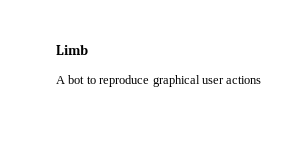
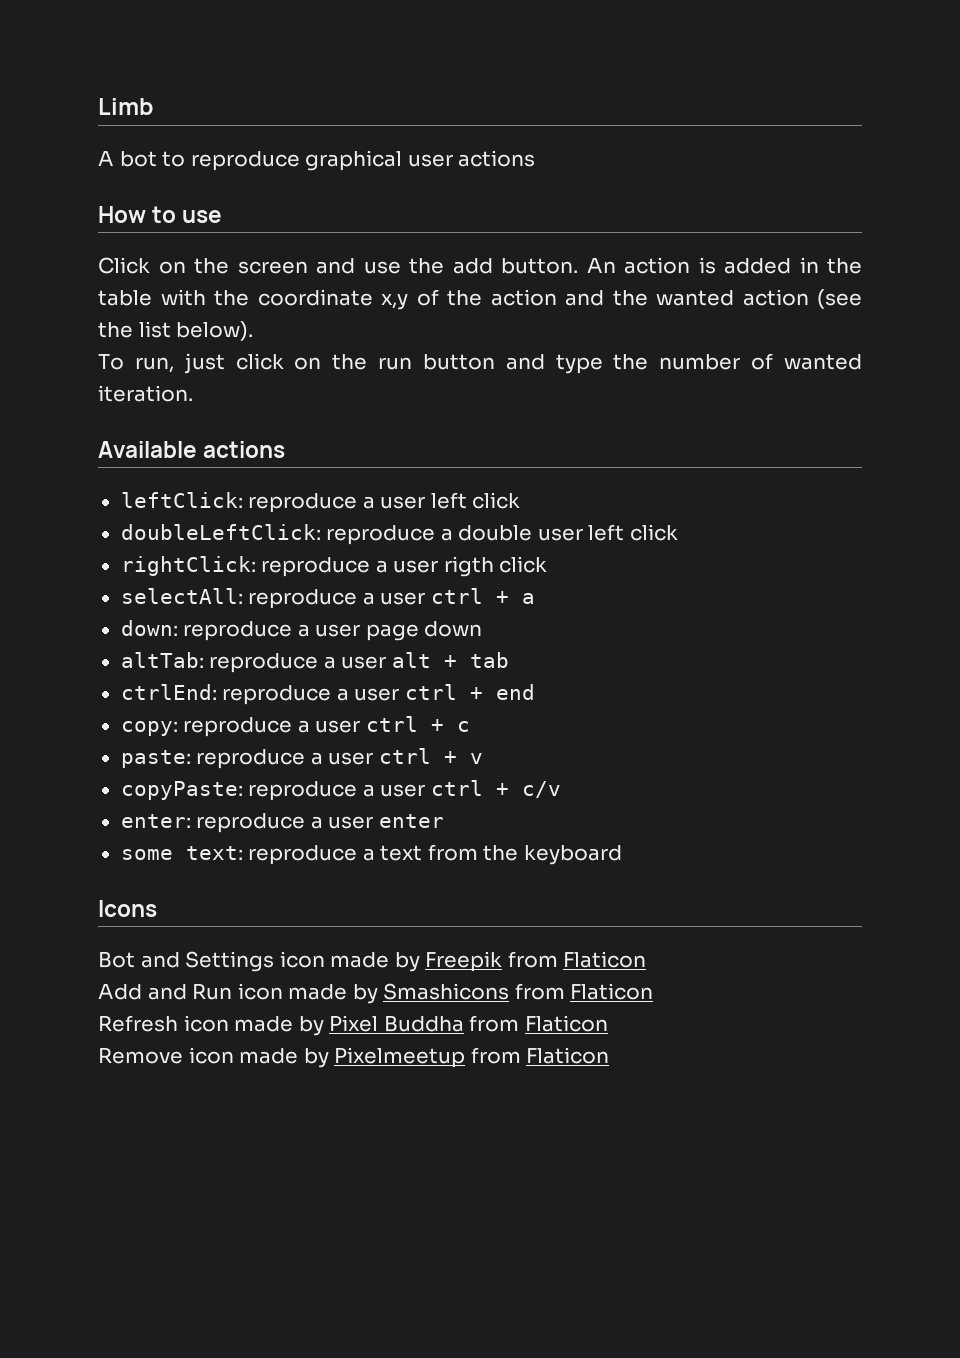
(262, 80) none -> [98,206,223,223] [98,257,862,274] [98,289,862,310] [98,321,254,341] [98,353,862,374] [98,385,193,402] [98,441,286,458] [120,492,521,513] [120,524,678,545] [120,556,548,577] [120,588,535,609] [120,620,483,641] [120,652,509,673] [120,684,535,705] [120,716,470,737] [120,748,483,769] [120,780,561,801] [120,813,444,833] [120,844,622,865] [98,900,157,917] [98,951,647,972] [98,983,654,1004] [98,1015,608,1036] [98,1047,610,1068] // How to use // Click on the screen and use the add button. An action is added in the table with the coordinate x,y of the action and the wanted action (see the list below). // To run, just click on the run button and type the number of wanted iteration. // Available actions // leftClick: reproduce a user left click // doubleLeftClick: reproduce a double user left click // rightClick: reproduce a user rigth click // selectAll: reproduce a user ctrl + a // down: reproduce a user page down // altTab: reproduce a user alt + tab // ctrlEnd: reproduce a user ctrl + end // copy: reproduce a user ctrl + c // paste: reproduce a user ctrl + v // copyPaste: reproduce a user ctrl + c/v // enter: reproduce a user enter // some text: reproduce a text from the keyboard // Icons // Bot and Settings icon made by Freepik from Flaticon // Add and Run icon made by Smashicons from Flaticon // Refresh icon made by Pixel Buddha from Flaticon // Remove icon made by Pixelmeetup from Flaticon

